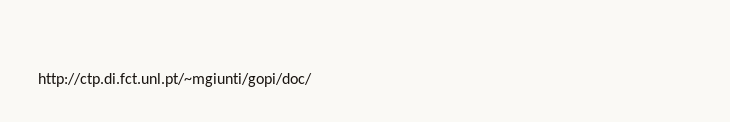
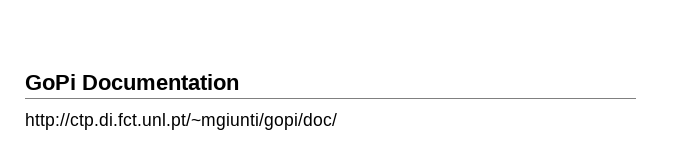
(38, 80) none -> [25,74,239,90] GoPi Documentation //

